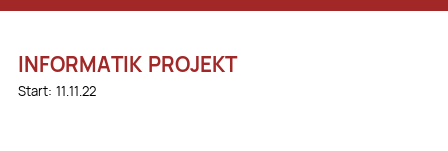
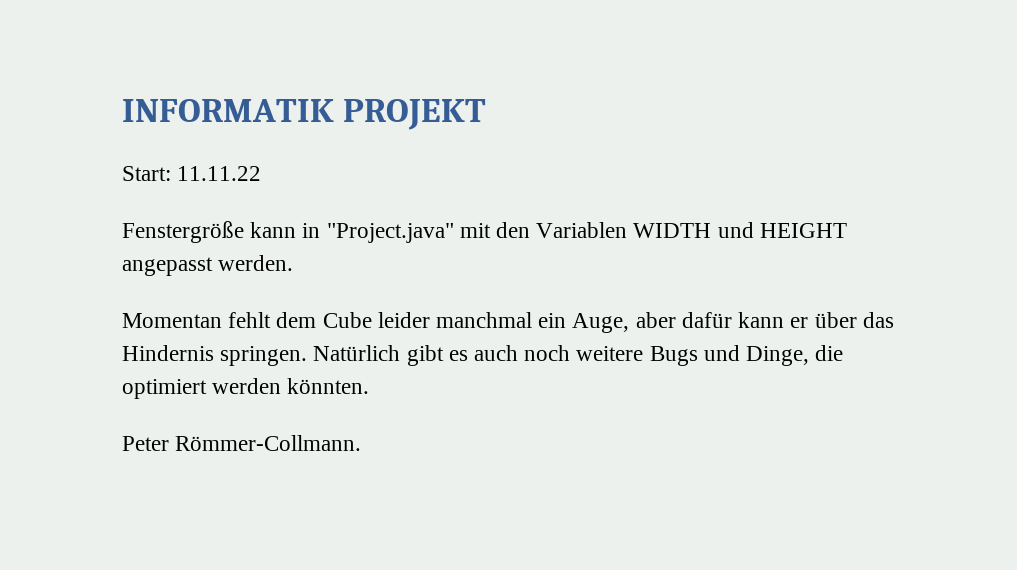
(96, 91) none -> [122,221,847,243] [122,255,294,276] [122,312,894,333] [122,345,844,366] [122,378,370,399] [122,435,362,451] // Fenstergröße kann in "Project.java" mit den Variablen WIDTH und HEIGHT angepasst werden. // Momentan fehlt dem Cube leider manchmal ein Auge, aber dafür kann er über das Hindernis springen. Natürlich gibt es auch noch weitere Bugs und Dinge, die optimiert werden könnten. // Peter Römmer-Collmann.

